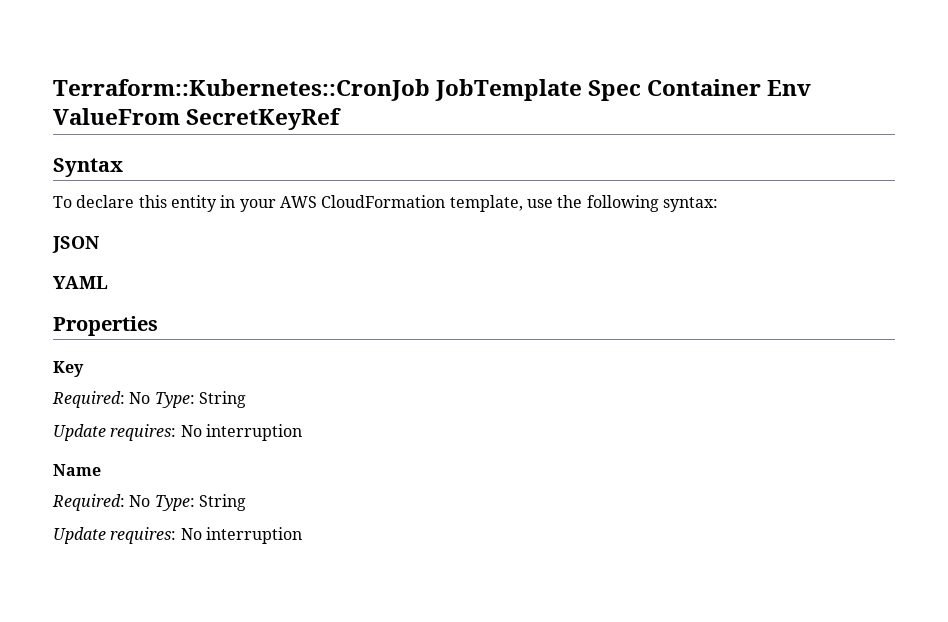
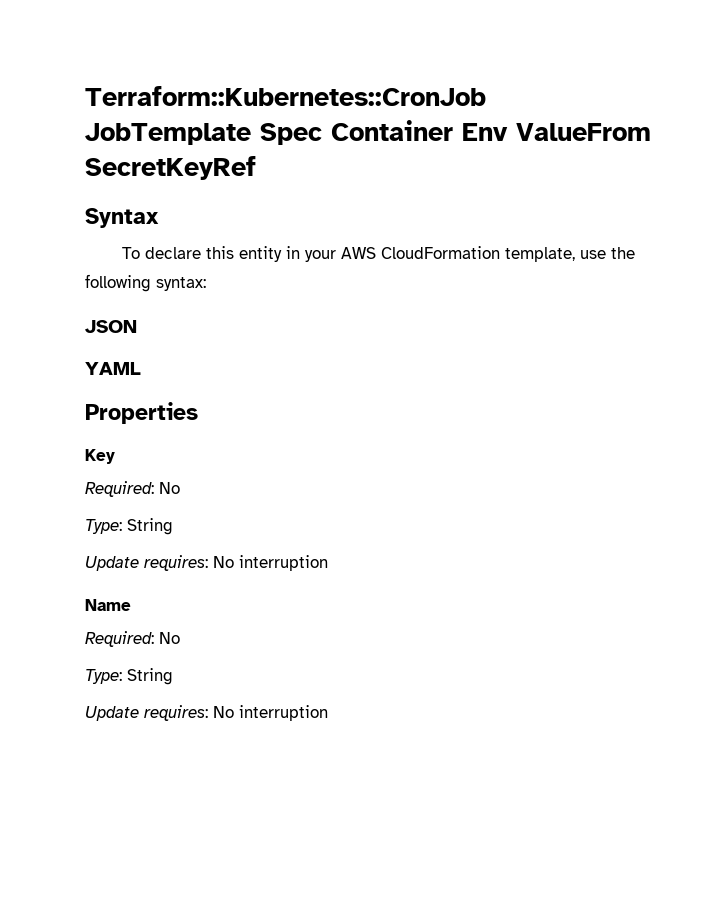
(151, 398) none -> (180, 488) //
(151, 501) none -> (180, 638) //

